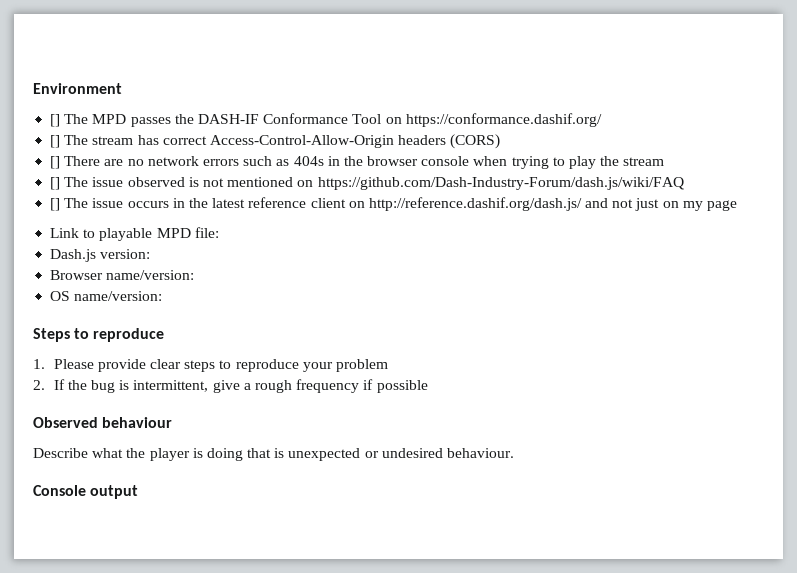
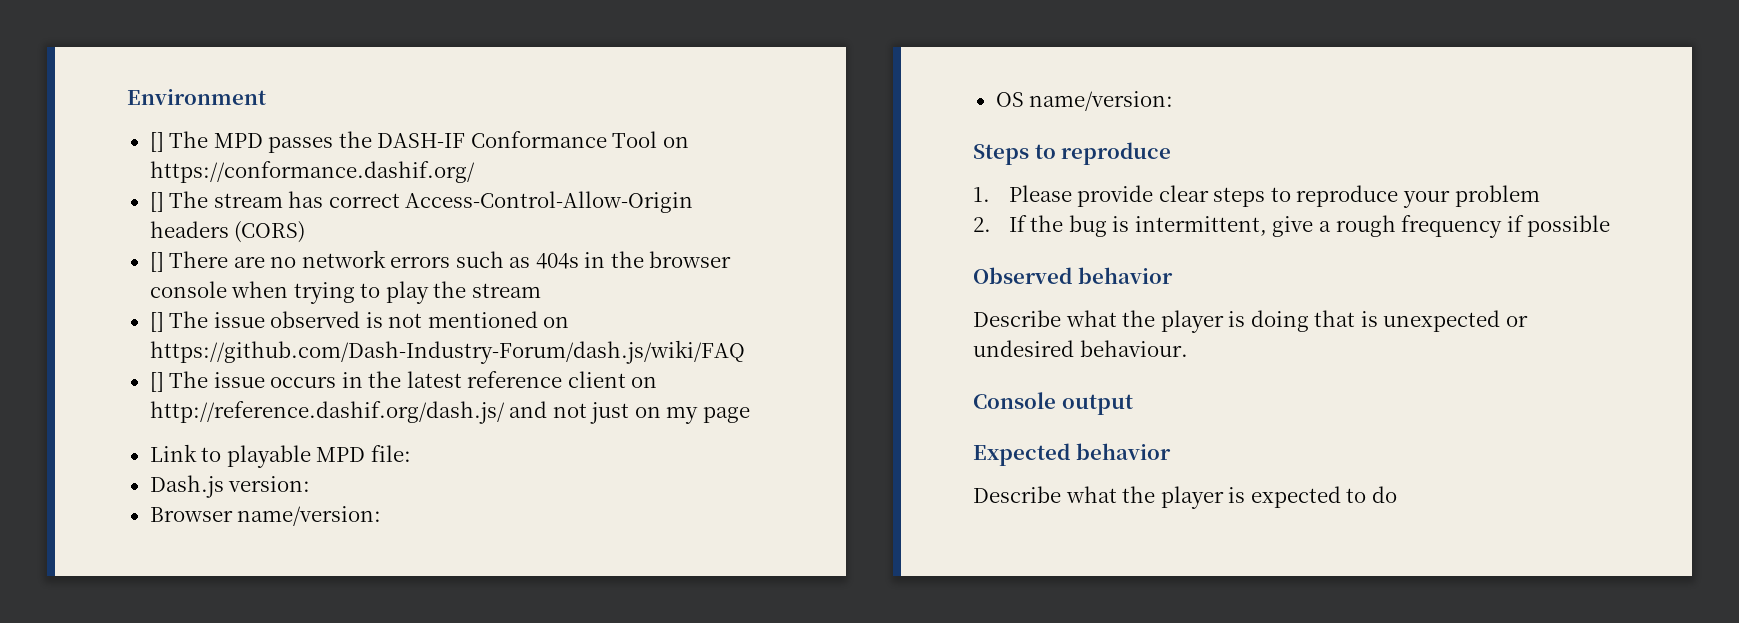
[102,417,173,428] behaviour -> [1077,267,1173,284] behavior
(139, 492) none -> [973,443,1171,466] [973,486,1397,509] // Expected behavior // Describe what the player is expected to do

